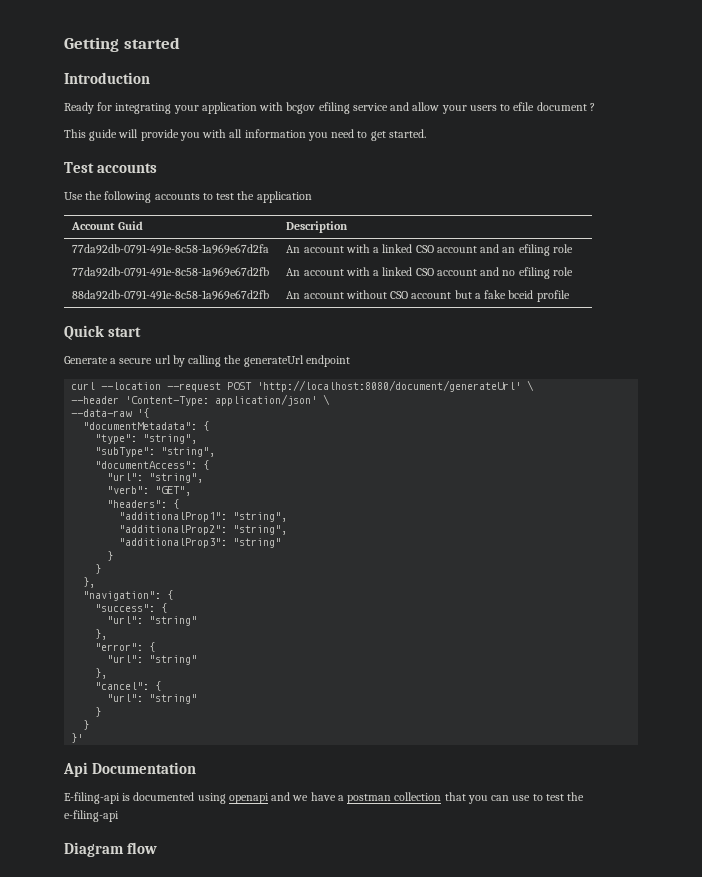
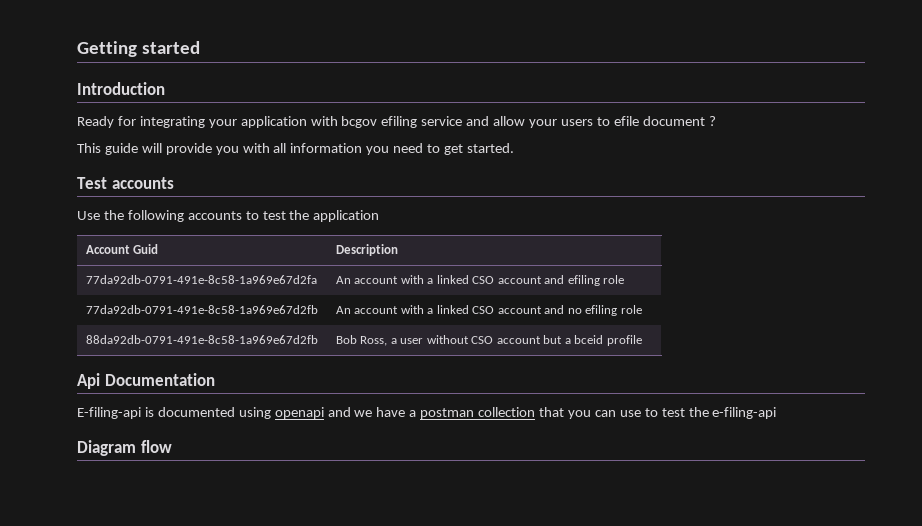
[502,247,516,253] an -> (565, 279) none
[286,291,344,299] An account -> [335,335,424,346] Bob Ross, a user
[484,290,507,299] fake -> (571, 341) none
[64,325,142,340] [64,355,350,367] [71,380,535,392] [71,394,331,406] [71,408,150,418] [83,421,210,431] [95,434,198,444] [95,447,216,457] [95,460,210,470] [107,473,204,483] [107,486,192,496] [107,499,180,509] [119,512,288,522] [119,525,288,535] [119,538,282,548] [107,551,114,561] [95,564,102,574] [83,577,96,588] [83,590,174,601] [95,603,168,613] [107,616,198,626] [95,629,108,640] [95,642,156,652] [107,655,198,665] [95,668,108,679] [95,681,162,691] [107,694,198,704] [95,707,102,717] [83,720,90,730] [71,733,84,743] // Quick start // Generate a secure url by calling the generateUrl endpoint // curl --location --request POST 'http://localhost:8080/document/generateUrl' \ // --header 'Content-Type: application/json' \ // --data-raw '{ // "documentMetadata": { // "type": "string", // "subType": "string", // "documentAccess": { // "url": "string", // "verb": "GET", // "headers": { // "additionalProp1": "string", // "additionalProp2": "string", // "additionalProp3": "string" // } // } // }, // "navigation": { // "success": { // "url": "string" // }, // "error": { // "url": "string" // }, // "cancel": { // "url": "string" // } // } // }' -> (642, 340) none

